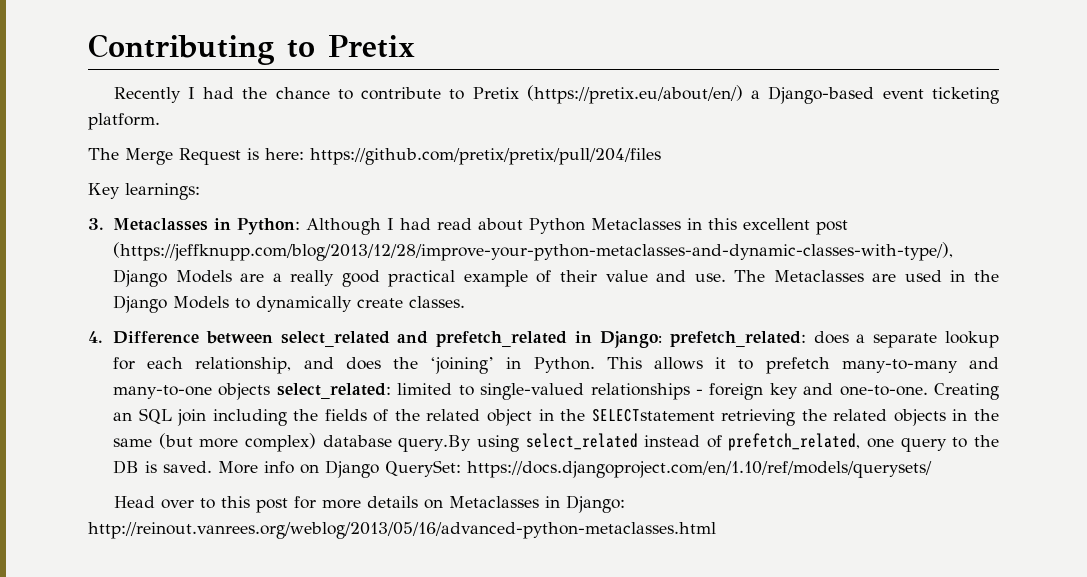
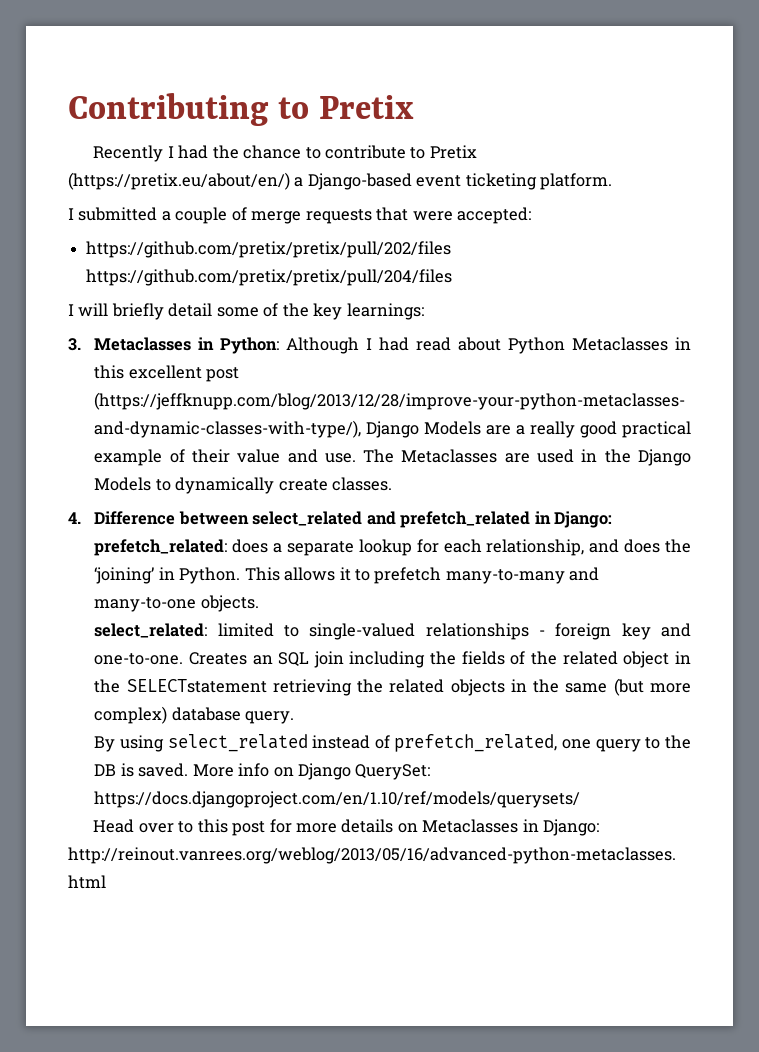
[88,148,661,165] [88,183,120,199] The Merge Request is here: https://github.com/pretix/pretix/pull/204/files // Key -> [68,207,532,224] [86,241,452,258] [86,269,453,286] [68,303,343,320] I submitted a couple of merge requests that were accepted: // https://github.com/pretix/pretix/pull/202/files https://github.com/pretix/pretix/pull/204/files // I will briefly detail some of the key
[218,383,271,400] objects -> [200,595,259,612] objects. //
[933,383,999,400] Creating -> [188,652,247,665] Creates
[398,435,472,452] query.By -> [245,711,295,724] [94,736,116,752] query. // By

